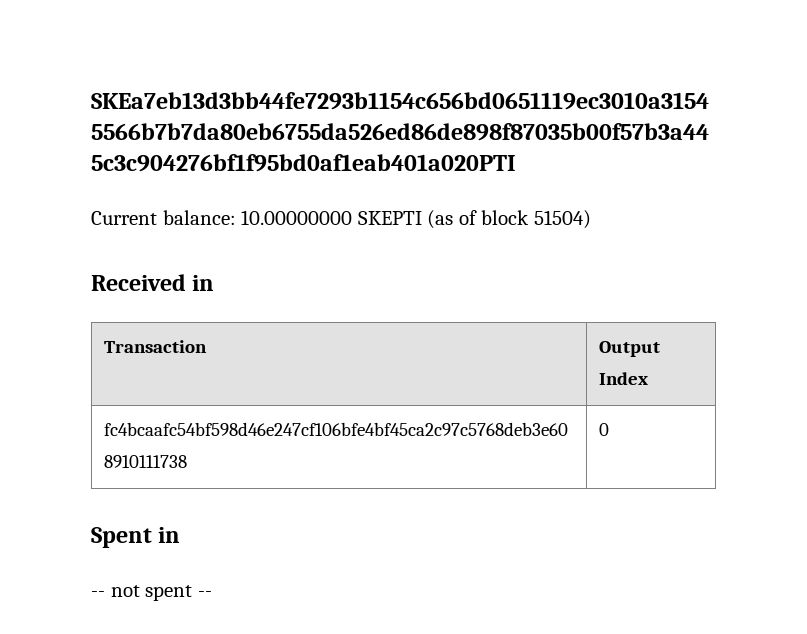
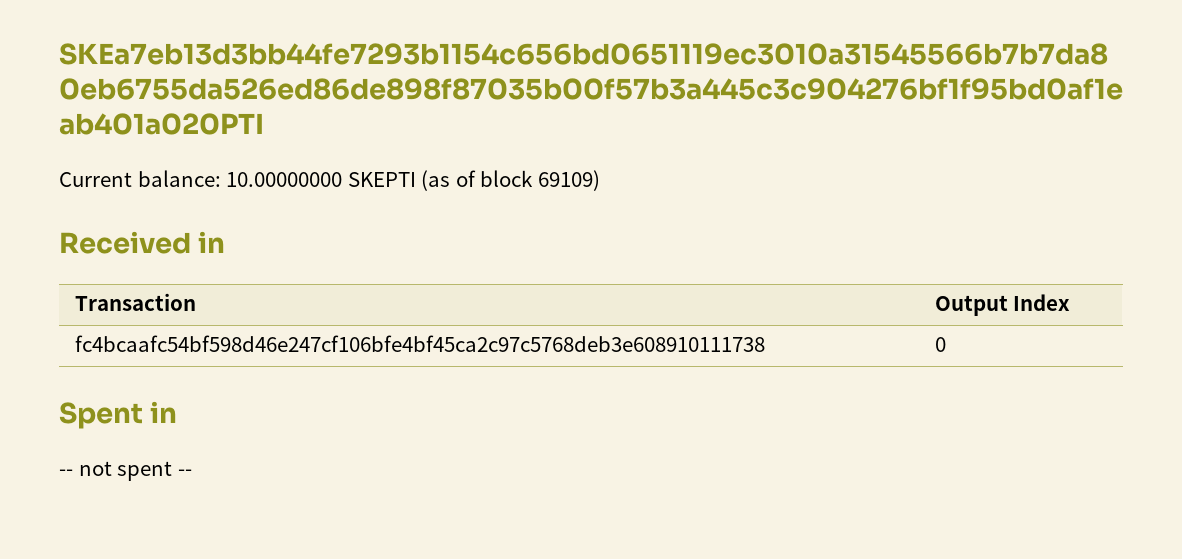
[533,210,591,229] 51504) -> [537,170,600,191] 69109)

